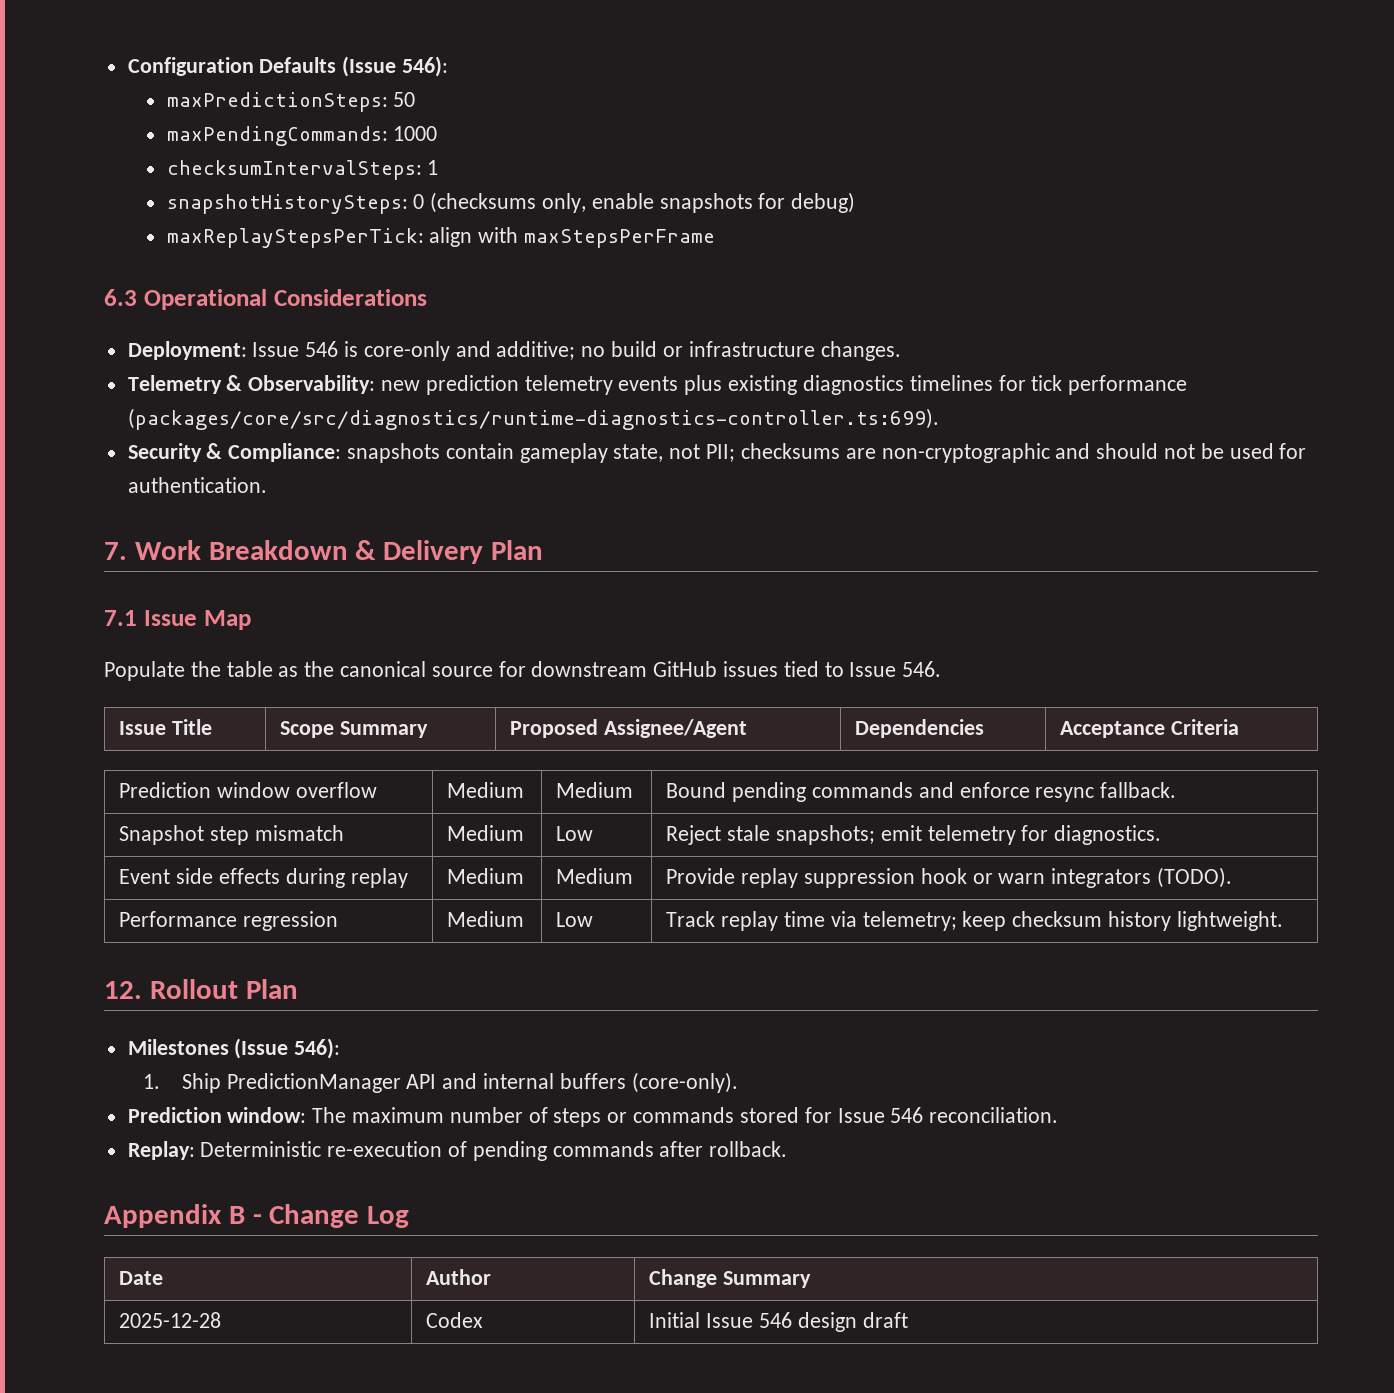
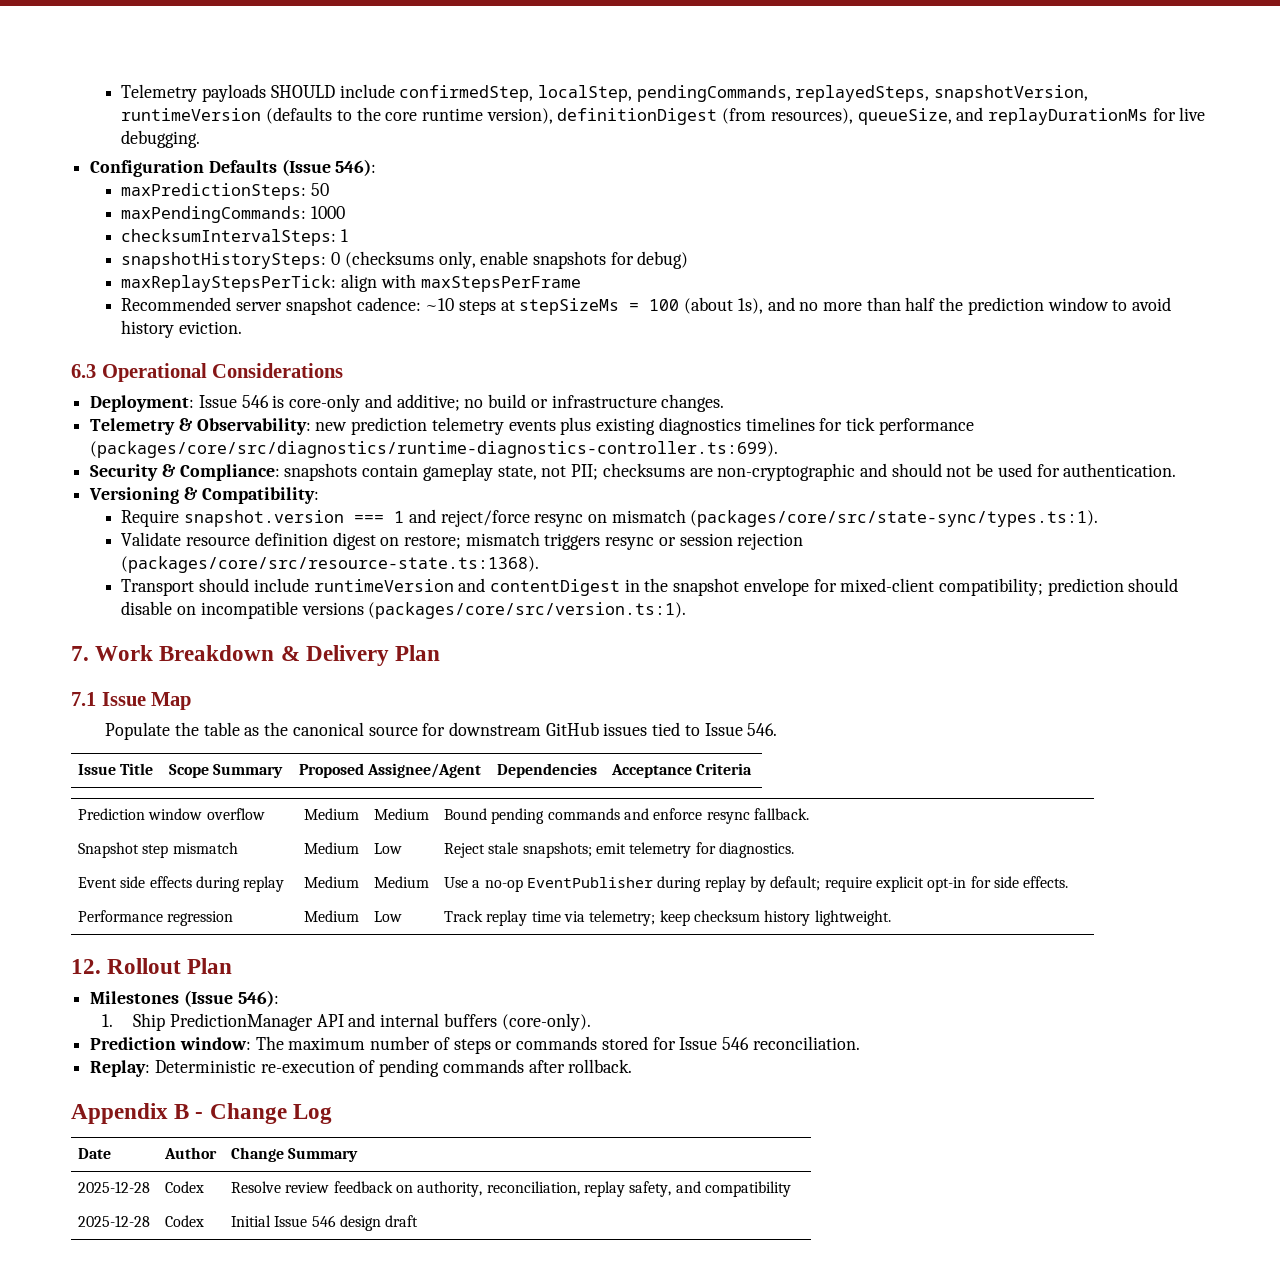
(127, 66) none -> [121,84,1089,102] [121,107,1206,125] [121,130,201,148] Telemetry payloads SHOULD include confirmedStep, localStep, pendingCommands, replayedSteps, snapshotVersion, runtimeVersion (defaults to the core runtime version), definitionDigest (from resources), queueSize, and replayDurationMs for live debugging. //
(715, 238) none -> [121,297,1172,315] [121,320,243,338] // Recommended server snapshot cadence: ~10 steps at stepSizeMs = 100 (about 1s), and no more than half the prediction window to avoid history eviction.
(267, 485) none -> [89,487,319,504] [121,509,1099,527] [121,532,804,550] [121,556,540,573] [121,578,1179,596] [121,601,687,619] // Versioning & Compatibility: // Require snapshot.version === 1 and reject/force resync on mismatch (packages/core/src/state-sync/types.ts:1). // Validate resource definition digest on restore; mismatch triggers resync or session rejection (packages/core/src/resource-state.ts:1368). // Transport should include runtimeVersion and contentDigest in the snapshot envelope for mixed-client compatibility; prediction should disable on incompatible versions (packages/core/src/version.ts:1).
[666,867,1232,888] Provide replay suppression hook or warn integrators (TODO). -> [444,876,1069,892] Use a no-op EventPublisher during replay by default; require explicit opt-in for side effects.
(812, 1279) none -> [78,1181,151,1193] [165,1181,205,1193] [231,1181,791,1197] // 2025-12-28 | Codex | Resolve review feedback on authority, reconciliation, replay safety, and compatibility

